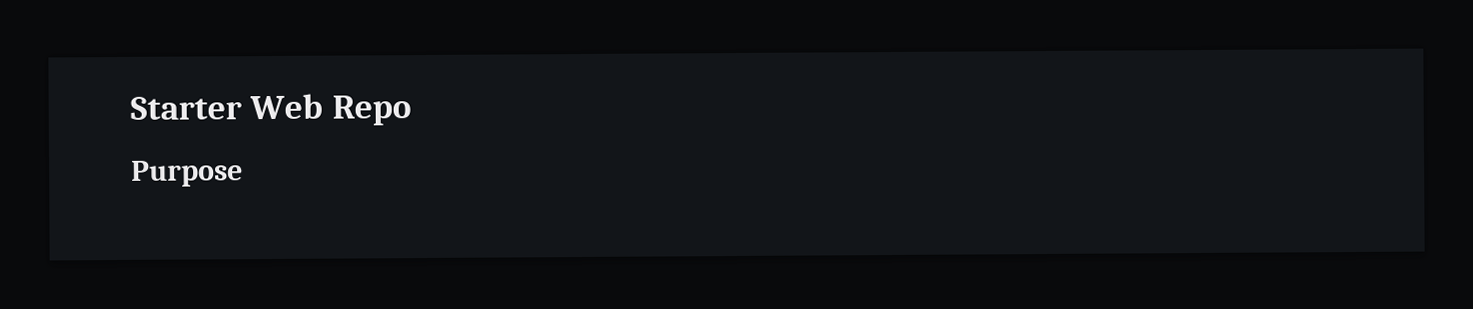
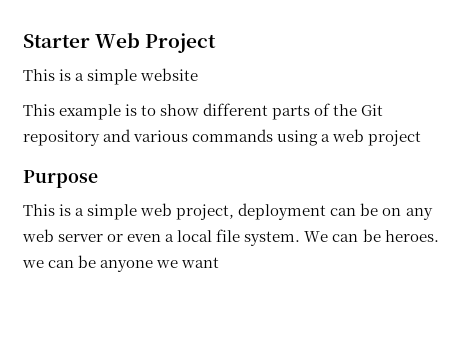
[331,95,412,126] [131,160,243,187] Repo // Purpose -> [145,33,217,53] [23,68,199,85] [23,103,384,120] [23,129,422,146] [23,170,98,188] [23,203,433,220] [22,229,439,246] [22,255,220,272] Project // This is a simple website // This example is to show different parts of the Git repository and various commands using a web project // Purpose // This is a simple web project, deployment can be on any web server or even a local file system. We can be heroes. we can be anyone we want

